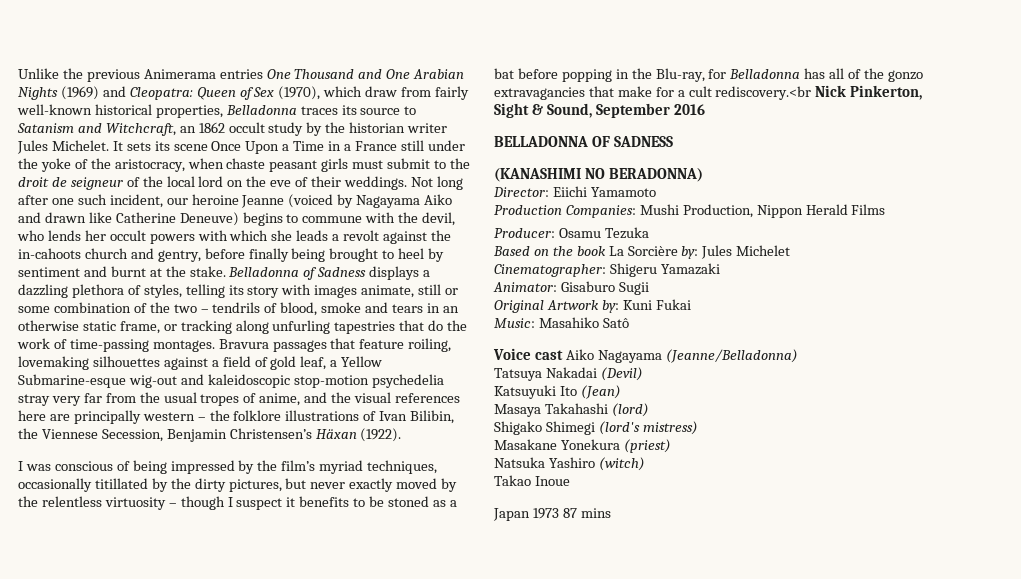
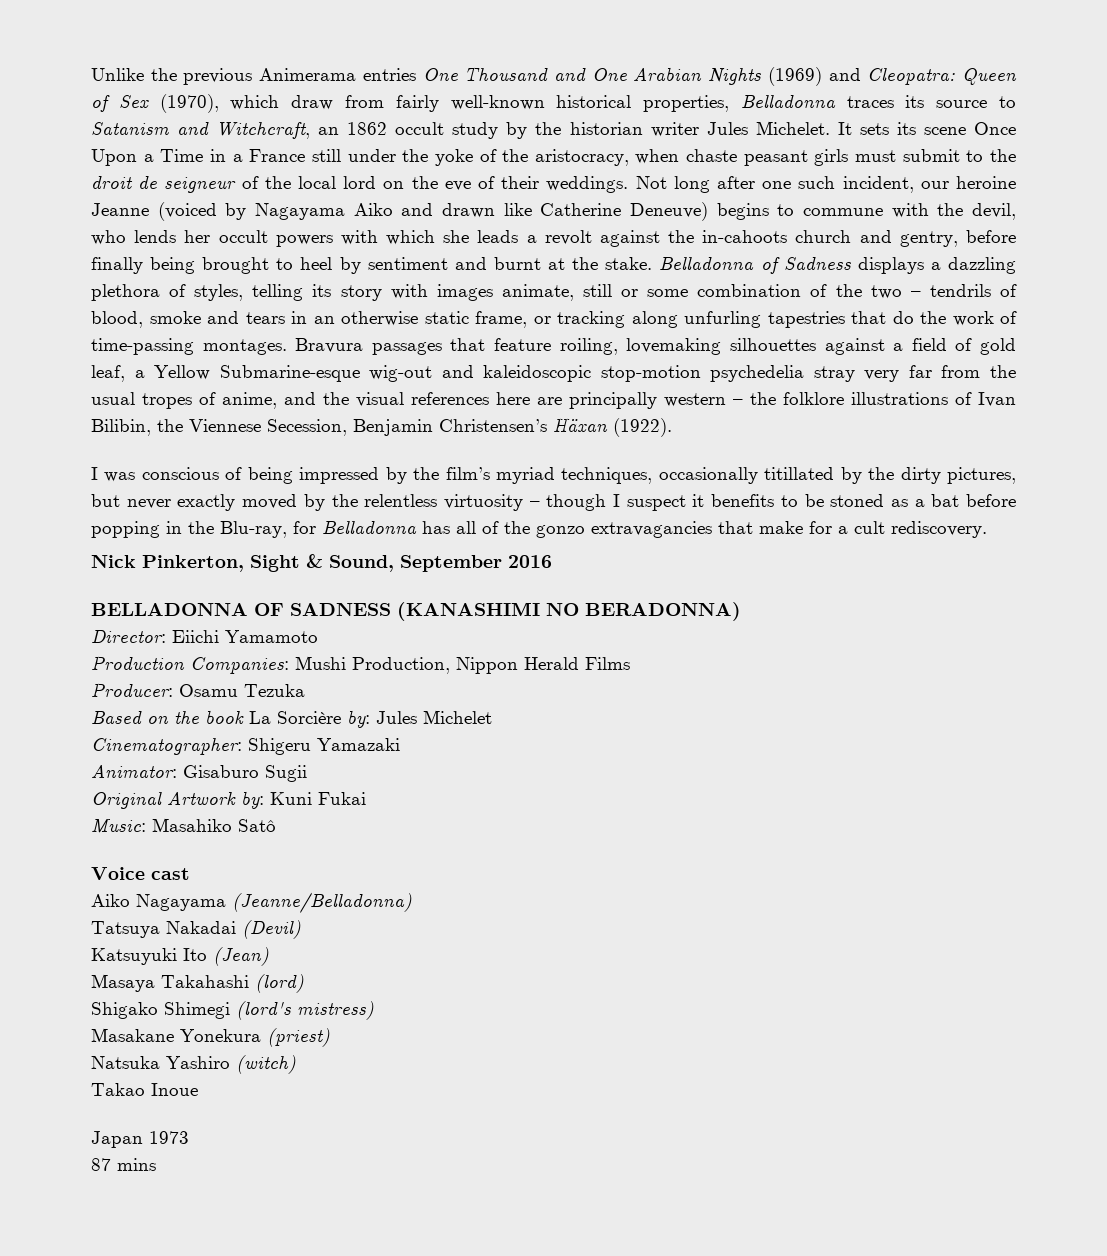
[715,86,812,100] rediscovery.<br -> [891,521,987,538] rediscovery. //
(673, 141) // -> (391, 609) none
(563, 355) none -> (190, 874) //
(559, 513) none -> (189, 1137) //

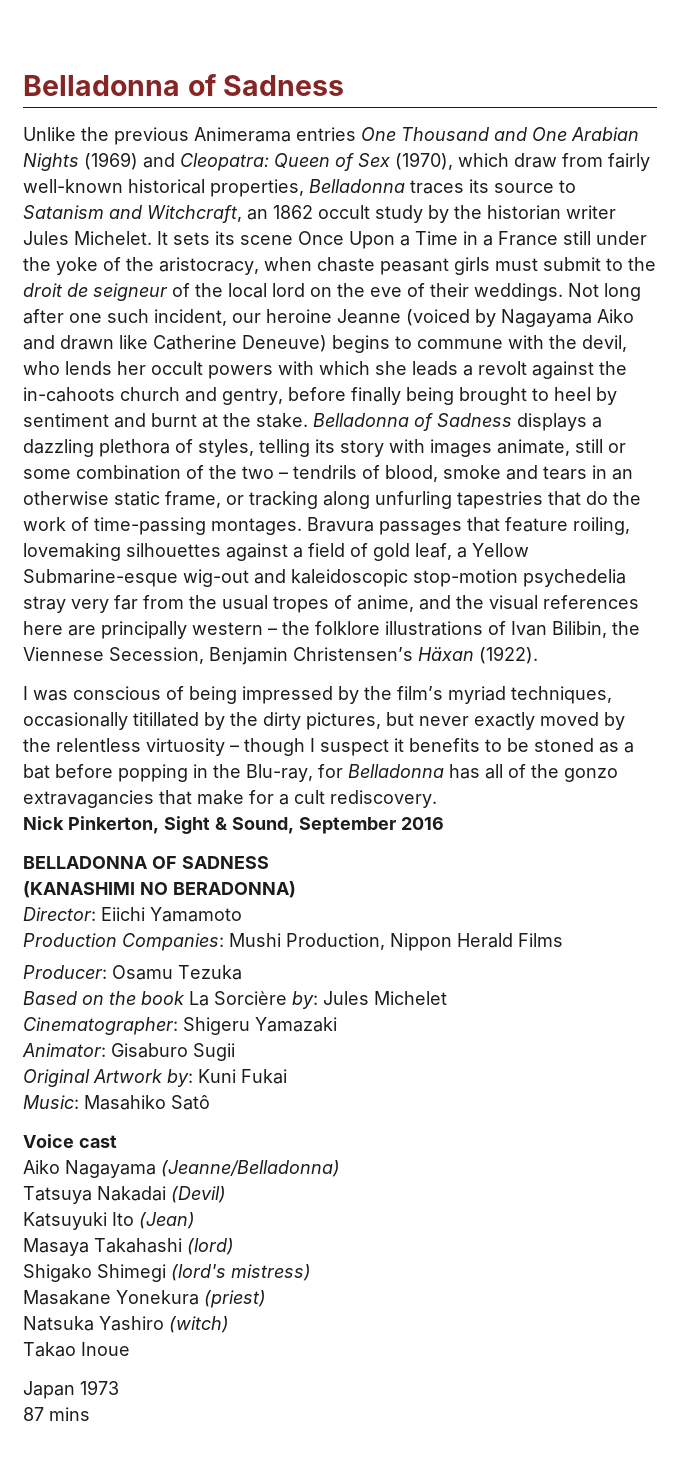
(91, 74) none -> [23,74,345,96] Belladonna of Sadness //
(391, 609) none -> (269, 862) //

